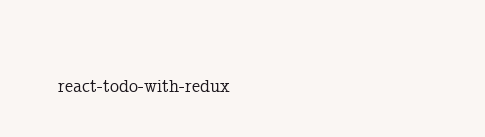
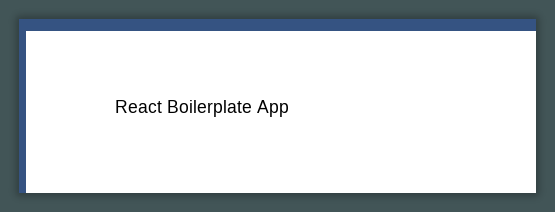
[58,80,230,92] react-todo-with-redux -> [115,100,289,117] React Boilerplate App

